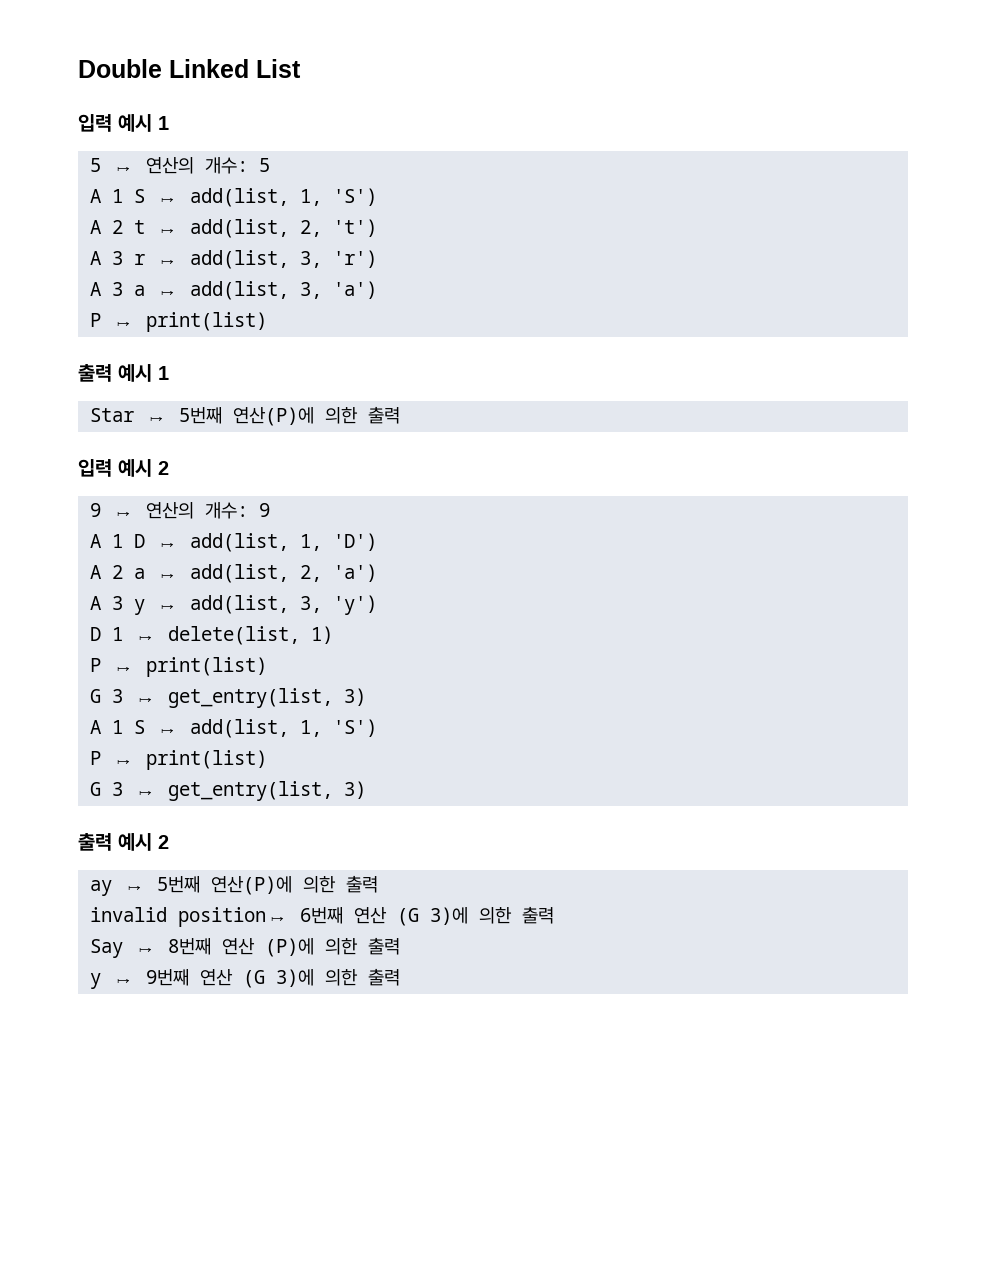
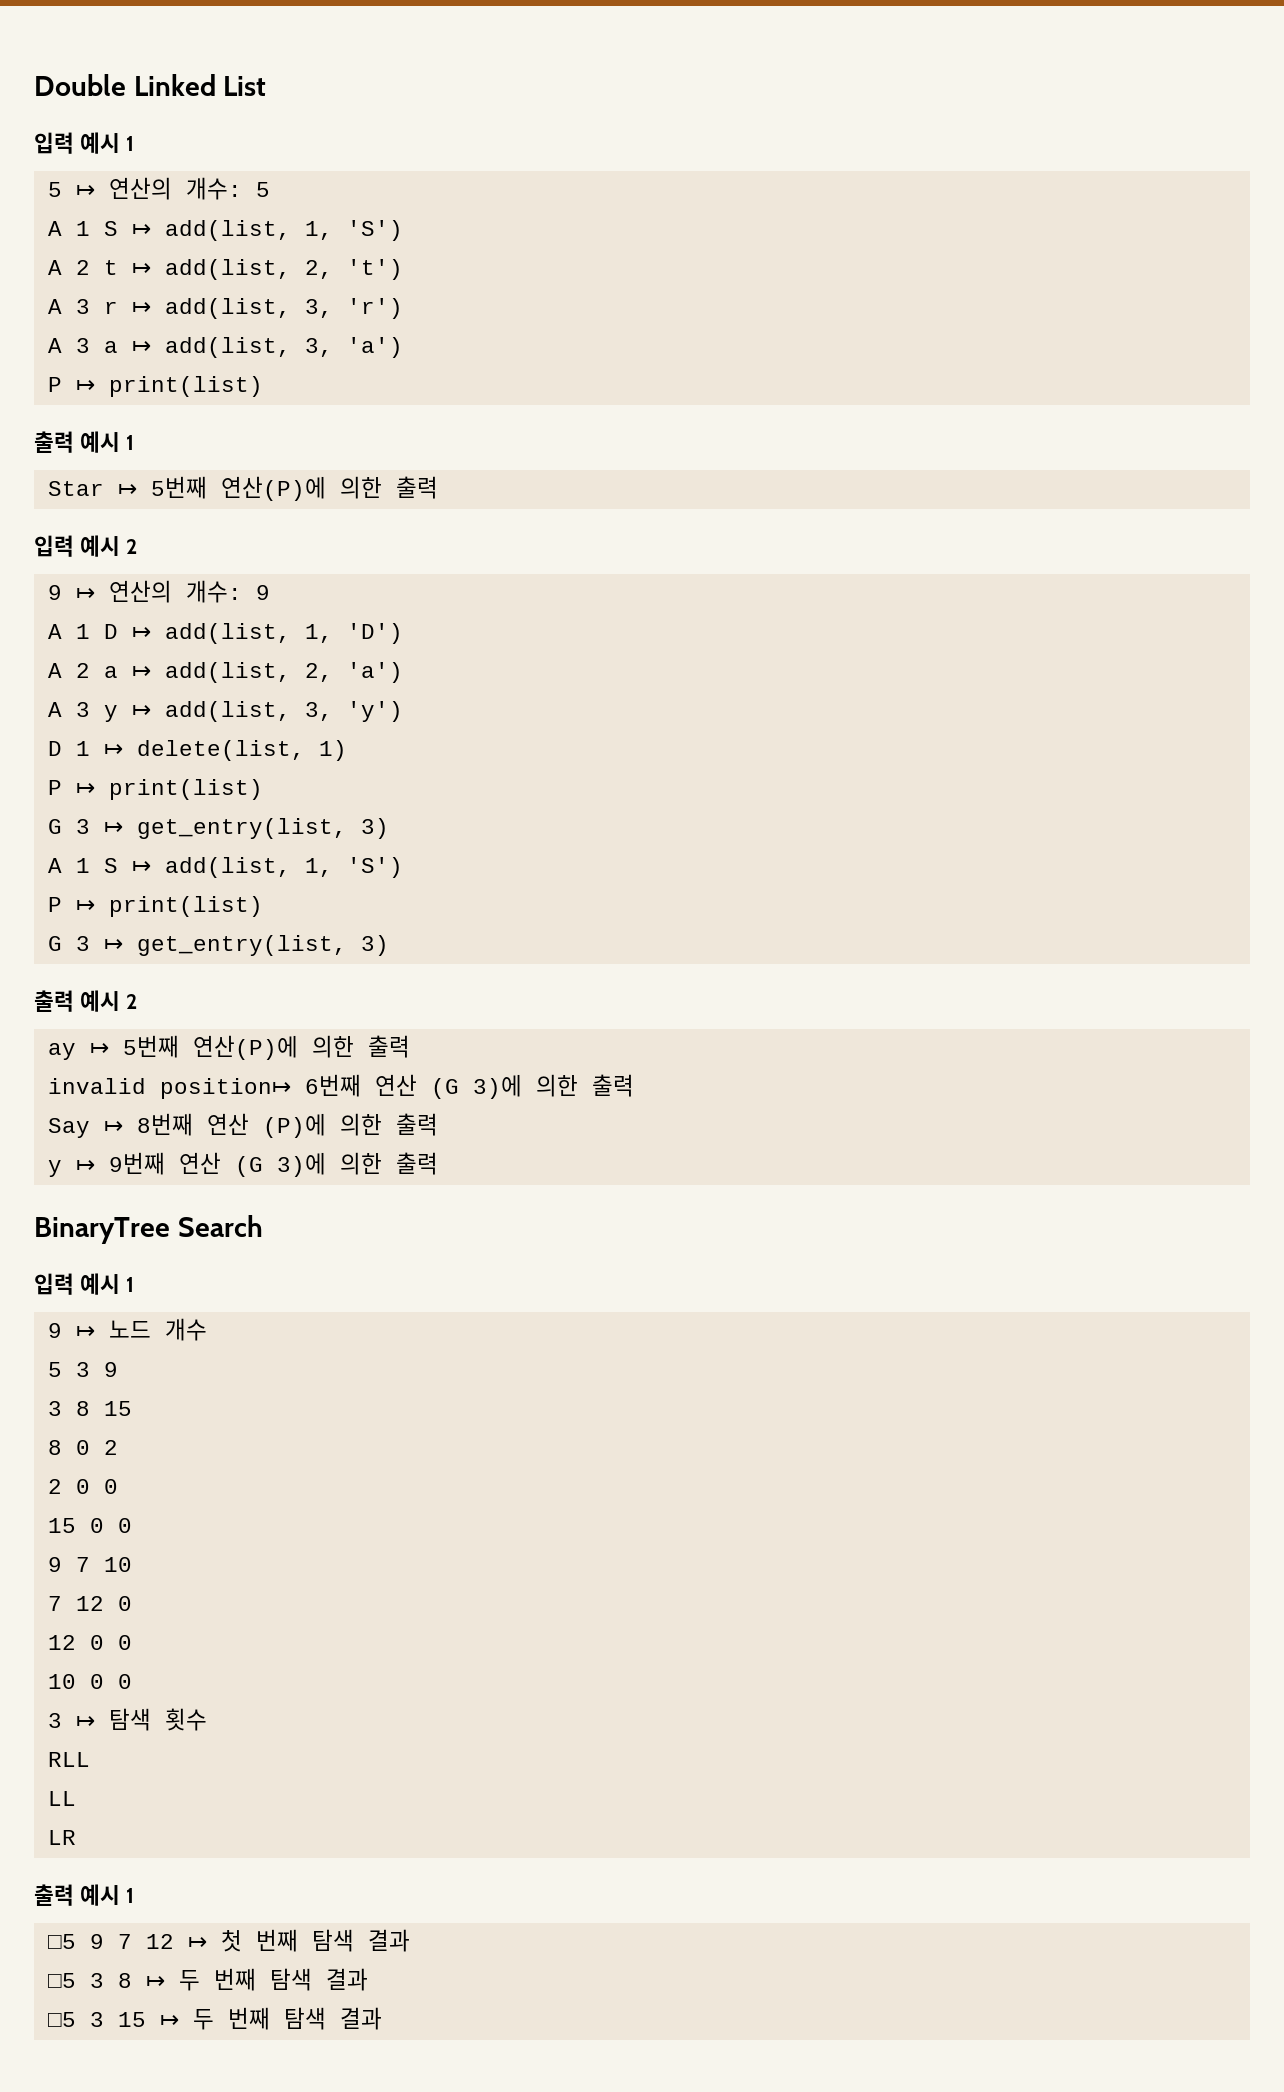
(400, 977) none -> [34,1215,263,1244] [34,1273,134,1295] [47,1318,207,1341] [47,1362,118,1377] [47,1401,132,1416] [47,1440,118,1455] [47,1479,118,1494] [47,1518,132,1533] [47,1557,132,1572] [47,1596,132,1611] [47,1635,132,1650] [47,1674,132,1689] [47,1708,207,1731] [47,1752,90,1767] [47,1791,76,1806] [47,1830,76,1845] [34,1884,134,1906] [47,1929,410,1952] [47,1968,368,1991] [47,2007,382,2030] // BinaryTree Search // 입력 예시 1 // 9 ↦ 노드 개수 // 5 3 9 // 3 8 15 // 8 0 2 // 2 0 0 // 15 0 0 // 9 7 10 // 7 12 0 // 12 0 0 // 10 0 0 // 3 ↦ 탐색 횟수 // RLL // LL // LR // 출력 예시 1 // □5 9 7 12 ↦ 첫 번째 탐색 결과 // □5 3 8 ↦ 두 번째 탐색 결과 // □5 3 15 ↦ 두 번째 탐색 결과

